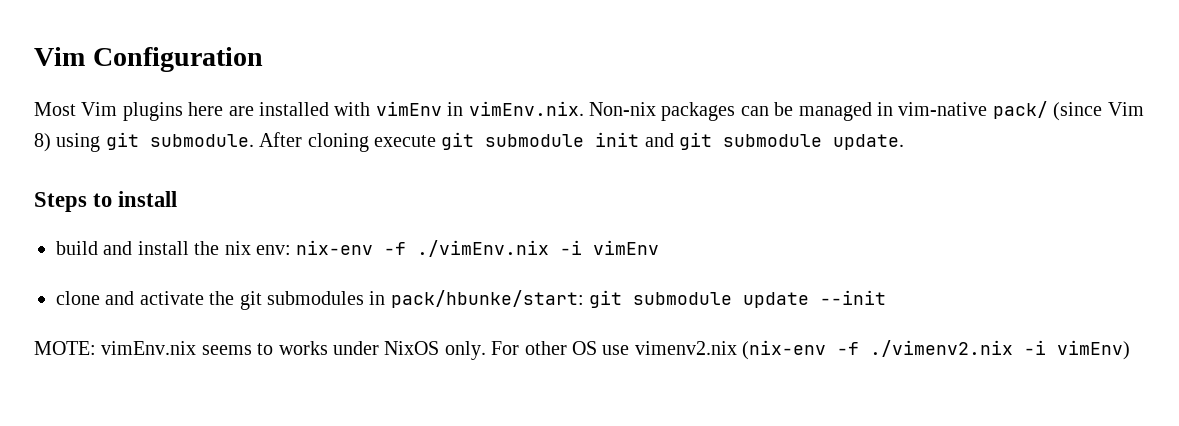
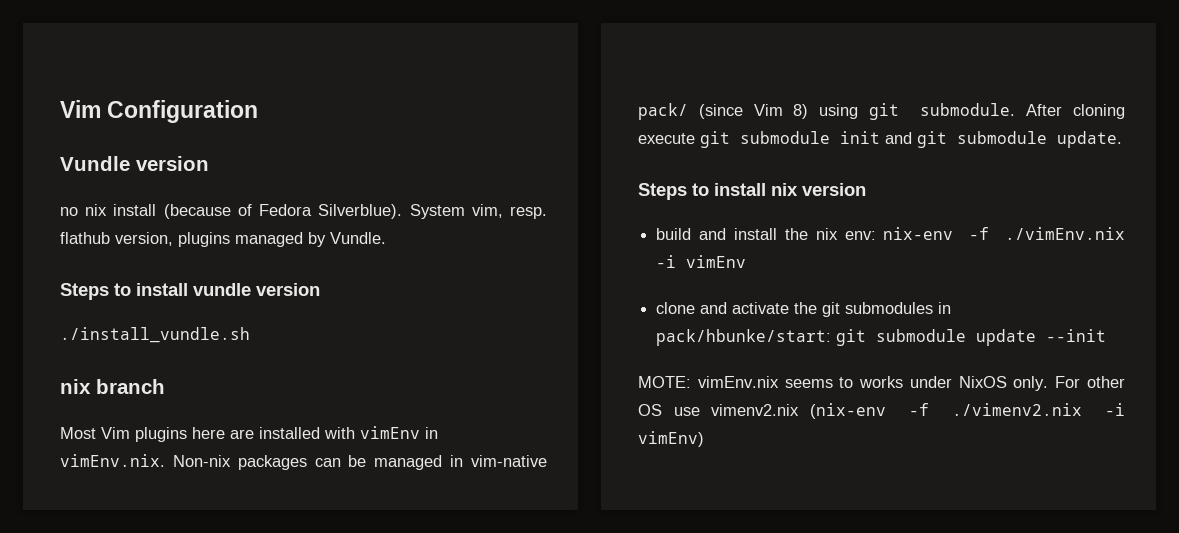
(263, 59) none -> [60,156,209,171] [60,204,547,219] [60,232,386,247] [60,283,320,300] [60,327,250,343] [60,379,165,394] // Vundle version // no nix install (because of Fedora Silverblue). System vim, resp. flathub version, plugins managed by Vundle. // Steps to install vundle version // ./install_vundle.sh // nix branch
(178, 199) none -> [771,183,866,196] nix version

